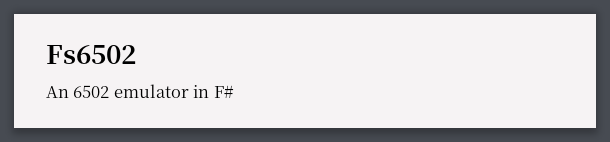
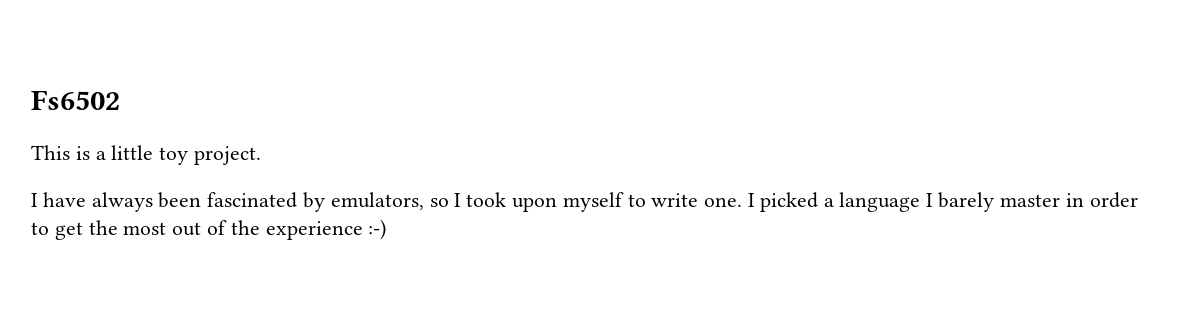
[46,84,234,98] An 6502 emulator in F# -> [31,145,262,165] [31,192,1138,212] [31,219,387,240] This is a little toy project. // I have always been fascinated by emulators, so I took upon myself to write one. I picked a language I barely master in order to get the most out of the experience :-)

